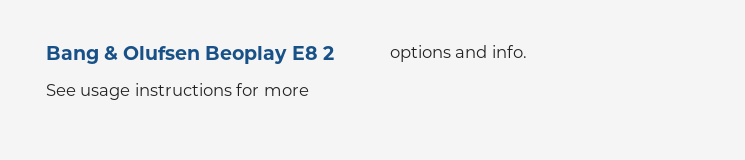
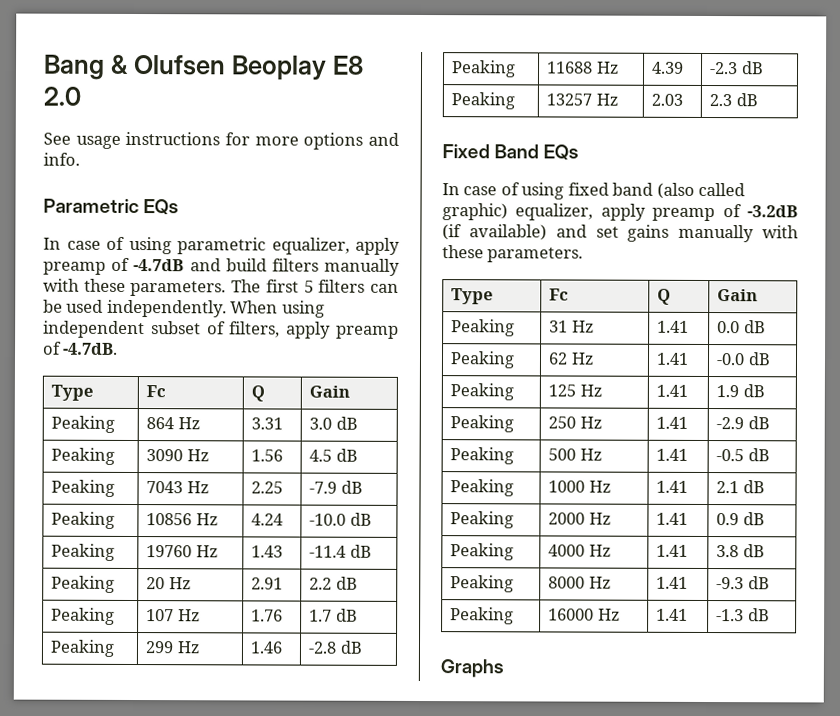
[322,46,334,60] 2 -> [43,86,81,106] 2.0
(527, 51) none -> [43,198,180,215] [43,236,400,255] [43,257,400,276] [43,278,400,297] [43,299,325,318] [43,320,400,339] [43,341,119,355] [51,384,94,401] [146,385,167,398] [251,385,266,402] [309,385,351,398] [51,415,116,433] [146,417,200,430] [251,417,284,430] [309,416,358,430] [51,447,116,465] [146,449,209,462] [251,449,284,462] [309,448,358,462] [51,479,116,497] [146,481,209,494] [251,481,284,494] [309,480,363,494] [51,511,116,529] [146,513,218,526] [251,513,284,526] [309,512,372,526] [51,543,116,561] [146,545,218,558] [251,545,284,558] [309,544,372,558] [51,575,116,593] [146,577,191,590] [251,577,284,590] [309,576,358,590] [51,607,116,625] [146,609,200,622] [251,609,284,622] [309,608,358,622] [50,639,116,657] [145,641,200,654] [250,641,284,654] [308,640,363,654] [451,60,517,78] [546,61,619,74] [651,61,685,74] [709,61,764,75] [451,92,516,110] [546,93,618,106] [651,93,684,106] [709,93,758,107] [442,144,580,160] [442,182,746,200] [442,203,798,222] [442,224,799,243] [442,245,584,263] [451,288,494,305] [549,288,570,301] [657,288,672,305] [717,289,759,302] [451,319,516,337] [549,320,594,333] [657,320,690,333] [717,320,766,334] [450,351,516,369] [548,352,594,365] [656,352,690,365] [716,352,771,366] [450,383,515,401] [548,384,602,397] [656,384,689,397] [716,384,765,398] [450,415,515,433] [548,416,602,429] [656,416,689,429] [716,416,770,430] [450,447,515,465] [548,448,602,461] [656,448,689,461] [716,448,770,462] [450,479,515,497] [548,480,611,493] [656,480,689,493] [716,480,765,494] [450,511,515,529] [548,512,611,525] [656,512,689,525] [716,512,765,526] [450,543,515,561] [548,544,611,557] [656,544,689,557] [716,544,765,558] [450,575,515,593] [548,576,611,589] [656,576,689,589] [716,576,770,590] [450,607,515,625] [548,608,620,621] [656,608,689,621] [716,608,770,622] [440,659,504,678] // Parametric EQs // In case of using parametric equalizer, apply preamp of -4.7dB and build filters manually with these parameters. The first 5 filters can be used independently. When using independent subset of filters, apply preamp of -4.7dB. // Type | Fc | Q | Gain // Peaking | 864 Hz | 3.31 | 3.0 dB // Peaking | 3090 Hz | 1.56 | 4.5 dB // Peaking | 7043 Hz | 2.25 | -7.9 dB // Peaking | 10856 Hz | 4.24 | -10.0 dB // Peaking | 19760 Hz | 1.43 | -11.4 dB // Peaking | 20 Hz | 2.91 | 2.2 dB // Peaking | 107 Hz | 1.76 | 1.7 dB // Peaking | 299 Hz | 1.46 | -2.8 dB // Peaking | 11688 Hz | 4.39 | -2.3 dB // Peaking | 13257 Hz | 2.03 | 2.3 dB // Fixed Band EQs // In case of using fixed band (also called graphic) equalizer, apply preamp of -3.2dB (if available) and set gains manually with these parameters. // Type | Fc | Q | Gain // Peaking | 31 Hz | 1.41 | 0.0 dB // Peaking | 62 Hz | 1.41 | -0.0 dB // Peaking | 125 Hz | 1.41 | 1.9 dB // Peaking | 250 Hz | 1.41 | -2.9 dB // Peaking | 500 Hz | 1.41 | -0.5 dB // Peaking | 1000 Hz | 1.41 | 2.1 dB // Peaking | 2000 Hz | 1.41 | 0.9 dB // Peaking | 4000 Hz | 1.41 | 3.8 dB // Peaking | 8000 Hz | 1.41 | -9.3 dB // Peaking | 16000 Hz | 1.41 | -1.3 dB // Graphs

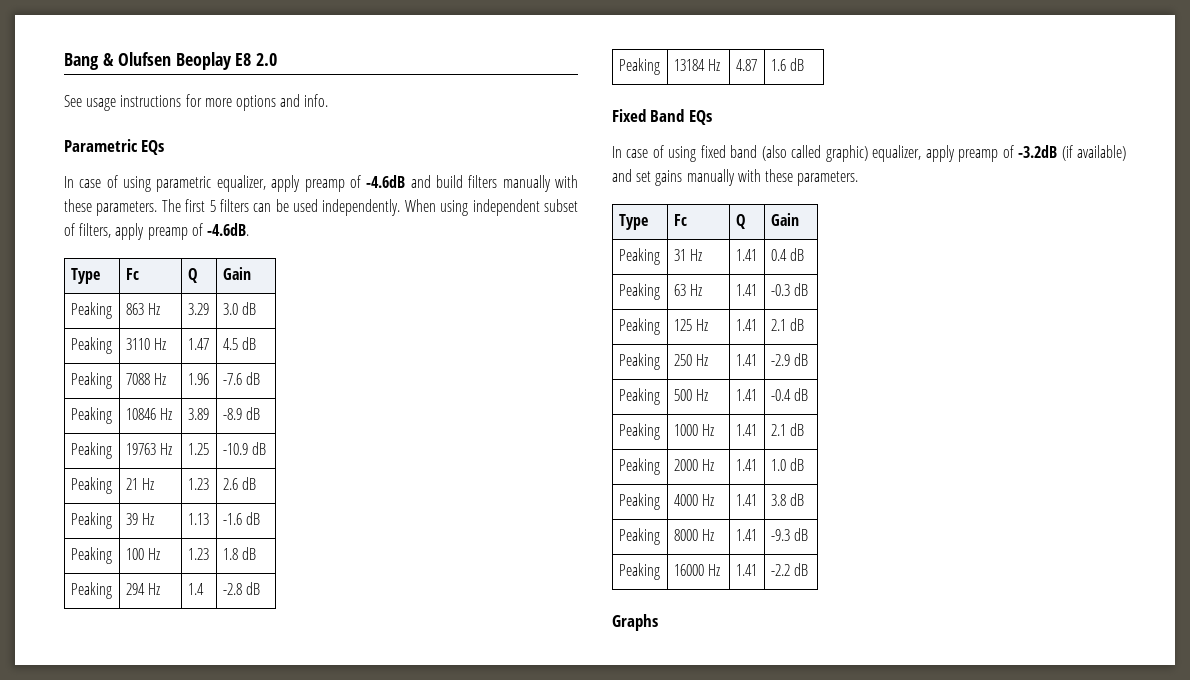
[133,258,185,272] -4.7dB -> [366,175,406,188] -4.6dB
[63,342,119,355] [51,384,94,401] [146,385,167,398] [251,385,266,402] [309,385,351,398] [51,415,116,433] [146,417,200,430] [251,417,284,430] -4.7dB. // Type | Fc | Q | Gain // Peaking | 864 Hz | 3.31 -> [206,223,249,236] [70,268,100,284] [125,268,139,280] [187,268,198,283] [222,267,251,280] [70,302,112,319] [125,303,160,315] [187,303,209,315] -4.6dB. // Type | Fc | Q | Gain // Peaking | 863 Hz | 3.29
[146,449,209,462] [251,449,284,462] 3090 Hz | 1.56 -> [125,338,166,350] [187,338,209,350] 3110 Hz | 1.47
[146,481,209,494] [251,481,284,494] [309,480,363,494] [51,511,116,529] [146,513,218,526] [251,513,284,526] [309,512,372,526] [51,543,116,561] [146,545,218,558] [251,545,284,558] [309,544,372,558] [51,575,116,593] [146,577,191,590] [251,577,284,590] [309,576,358,590] [51,607,116,625] [146,609,200,622] [251,609,284,622] [309,608,358,622] [50,639,116,657] [145,641,200,654] [250,641,284,654] 7043 Hz | 2.25 | -7.9 dB // Peaking | 10856 Hz | 4.24 | -10.0 dB // Peaking | 19760 Hz | 1.43 | -11.4 dB // Peaking | 20 Hz | 2.91 | 2.2 dB // Peaking | 107 Hz | 1.76 | 1.7 dB // Peaking | 299 Hz | 1.46 -> [125,373,166,385] [187,373,209,385] [222,372,260,385] [70,407,112,424] [125,408,172,420] [187,408,209,420] [222,407,260,420] [70,442,112,459] [125,443,172,455] [187,443,209,455] [222,442,266,455] [70,477,112,494] [125,478,154,490] [187,478,209,490] [222,477,256,490] [70,512,112,529] [125,513,154,525] [187,513,209,525] [222,512,260,525] [70,547,112,564] [125,548,160,560] [187,548,209,560] [222,547,256,560] [70,582,112,599] [125,583,160,595] [187,583,204,595] 7088 Hz | 1.96 | -7.6 dB // Peaking | 10846 Hz | 3.89 | -8.9 dB // Peaking | 19763 Hz | 1.25 | -10.9 dB // Peaking | 21 Hz | 1.23 | 2.6 dB // Peaking | 39 Hz | 1.13 | -1.6 dB // Peaking | 100 Hz | 1.23 | 1.8 dB // Peaking | 294 Hz | 1.4
[546,61,619,74] [651,61,685,74] [709,61,764,75] [451,92,516,110] [546,93,618,106] [651,93,684,106] [709,94,733,107] 11688 Hz | 4.39 | -2.3 dB // Peaking | 13257 Hz | 2.03 | 2.3 -> [673,59,720,71] [735,59,757,71] [770,59,786,71] 13184 Hz | 4.87 | 1.6
[717,320,766,334] [450,351,516,369] [548,352,594,365] [656,352,690,365] [716,353,746,366] 0.0 dB // Peaking | 62 Hz | 1.41 | -0.0 -> [770,248,804,261] [618,283,660,300] [673,284,702,296] [735,284,757,296] [770,284,790,296] 0.4 dB // Peaking | 63 Hz | 1.41 | -0.3
[716,385,740,398] 1.9 -> [770,319,786,331] 2.1
[716,449,745,462] -0.5 -> [770,389,791,401] -0.4
[716,513,740,526] 0.9 -> [770,459,786,471] 1.0
[716,609,745,622] -1.3 -> [770,564,790,576] -2.2

